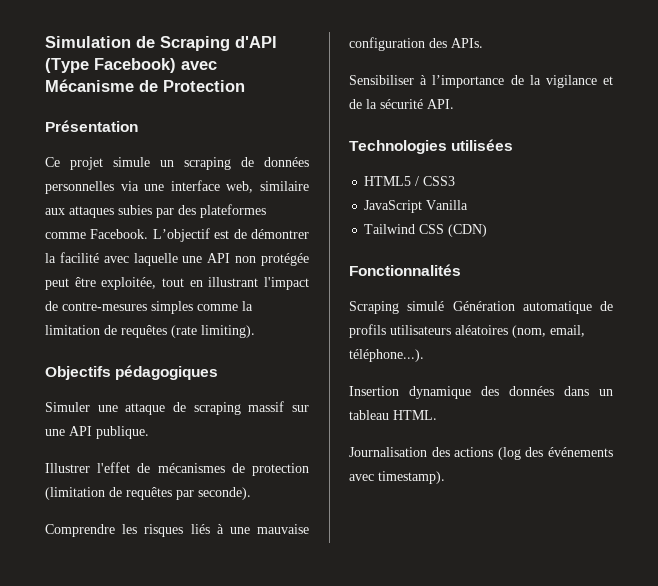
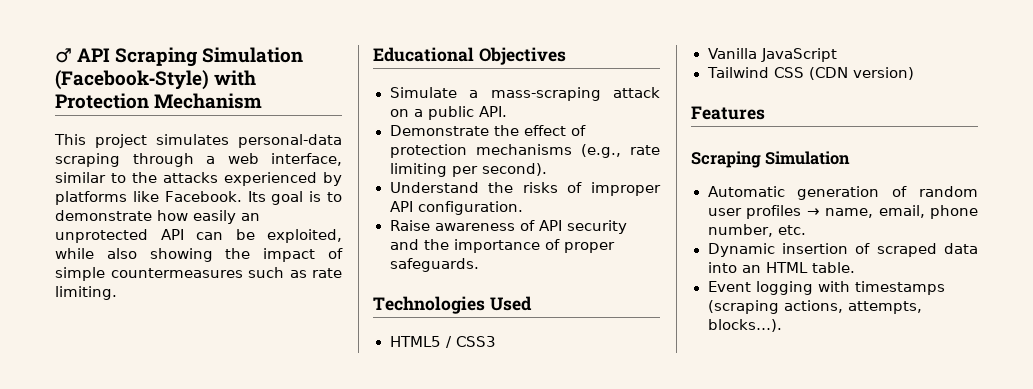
[45,36,277,51] [45,58,217,73] [45,79,245,92] [45,120,138,132] [45,157,309,170] [45,180,309,194] [45,204,266,218] [45,228,309,242] [45,252,309,266] [45,277,309,290] [45,301,253,314] [45,325,255,338] [45,365,219,380] [45,401,309,415] [45,426,149,439] [45,462,309,476] [45,487,251,500] [45,524,309,537] [349,37,483,51] [349,75,613,88] [349,99,454,109] Simulation de Scraping d'API (Type Facebook) avec Mécanisme de Protection // Présentation // Ce projet simule un scraping de données personnelles via une interface web, similaire aux attaques subies par des plateformes comme Facebook. L’objectif est de démontrer la facilité avec laquelle une API non protégée peut être exploitée, tout en illustrant l'impact de contre-mesures simples comme la limitation de requêtes (rate limiting). // Objectifs pédagogiques // Simuler une attaque de scraping massif sur une API publique. // Illustrer l'effet de mécanismes de protection (limitation de requêtes par seconde). // Comprendre les risques liés à une mauvaise configuration des APIs. // Sensibiliser à l’importance de la vigilance et de la sécurité API. -> [55,47,304,67] [55,70,257,90] [55,93,263,109] [54,134,342,148] [55,153,342,167] [55,172,342,186] [55,191,342,205] [55,210,260,224] [55,229,342,243] [55,248,344,262] [55,267,342,281] [55,286,117,300] [373,47,566,65] [389,87,660,101] [389,106,507,120] [389,125,586,136] [389,144,660,158] [389,163,547,177] [389,182,661,196] [389,201,523,215] [389,220,627,234] [389,239,615,253] [389,258,479,272] ♂ API Scraping Simulation (Facebook‑Style) with Protection Mechanism // This project simulates personal‑data scraping through a web interface, similar to the attacks experienced by platforms like Facebook. Its goal is to demonstrate how easily an unprotected API can be exploited, while also showing the impact of simple countermeasures such as rate limiting. // Educational Objectives // Simulate a mass‑scraping attack on a public API. // Demonstrate the effect of protection mechanisms (e.g., rate limiting per second). // Understand the risks of improper API configuration. // Raise awareness of API security and the importance of proper safeguards.
[451,139,514,151] utilisées -> [489,296,532,311] Used
(456, 181) none -> [707,48,758,59] Vanilla
[426,200,469,210] Vanilla -> (838, 55) none
[448,224,488,237] [349,264,461,276] [349,301,613,314] [349,324,585,338] [349,349,424,362] [349,386,613,399] [349,410,437,420] [349,447,613,460] [349,471,445,484] (CDN) // Fonctionnalités // Scraping simulé Génération automatique de profils utilisateurs aléatoires (nom, email, téléphone...). // Insertion dynamique des données dans un tableau HTML. // Journalisation des actions (log des événements avec timestamp). -> [809,67,915,80] [691,106,765,120] [691,151,851,168] [707,186,978,200] [707,205,978,219] [707,224,806,237] [707,243,978,257] [707,262,855,273] [707,281,945,295] [707,300,922,314] [707,319,782,332] (CDN version) // Features // Scraping Simulation // Automatic generation of random user profiles → name, email, phone number, etc. // Dynamic insertion of scraped data into an HTML table. // Event logging with timestamps (scraping actions, attempts, blocks…).

